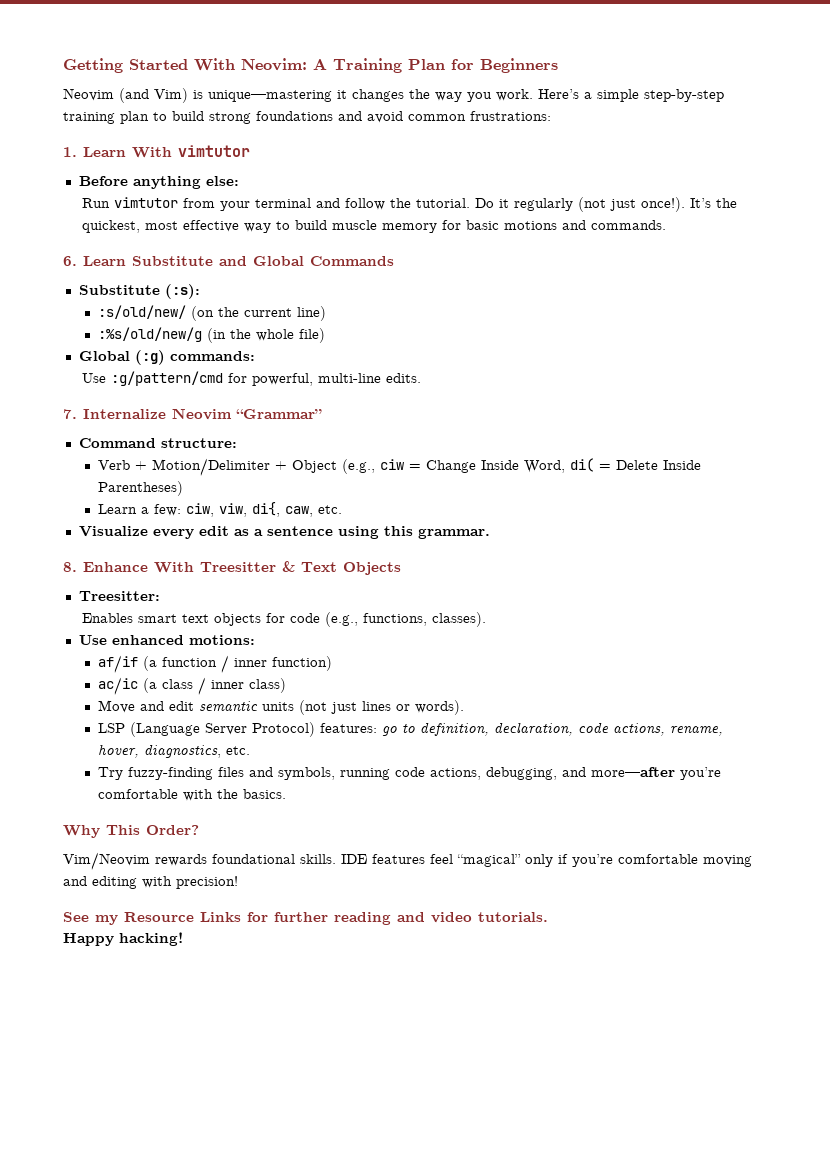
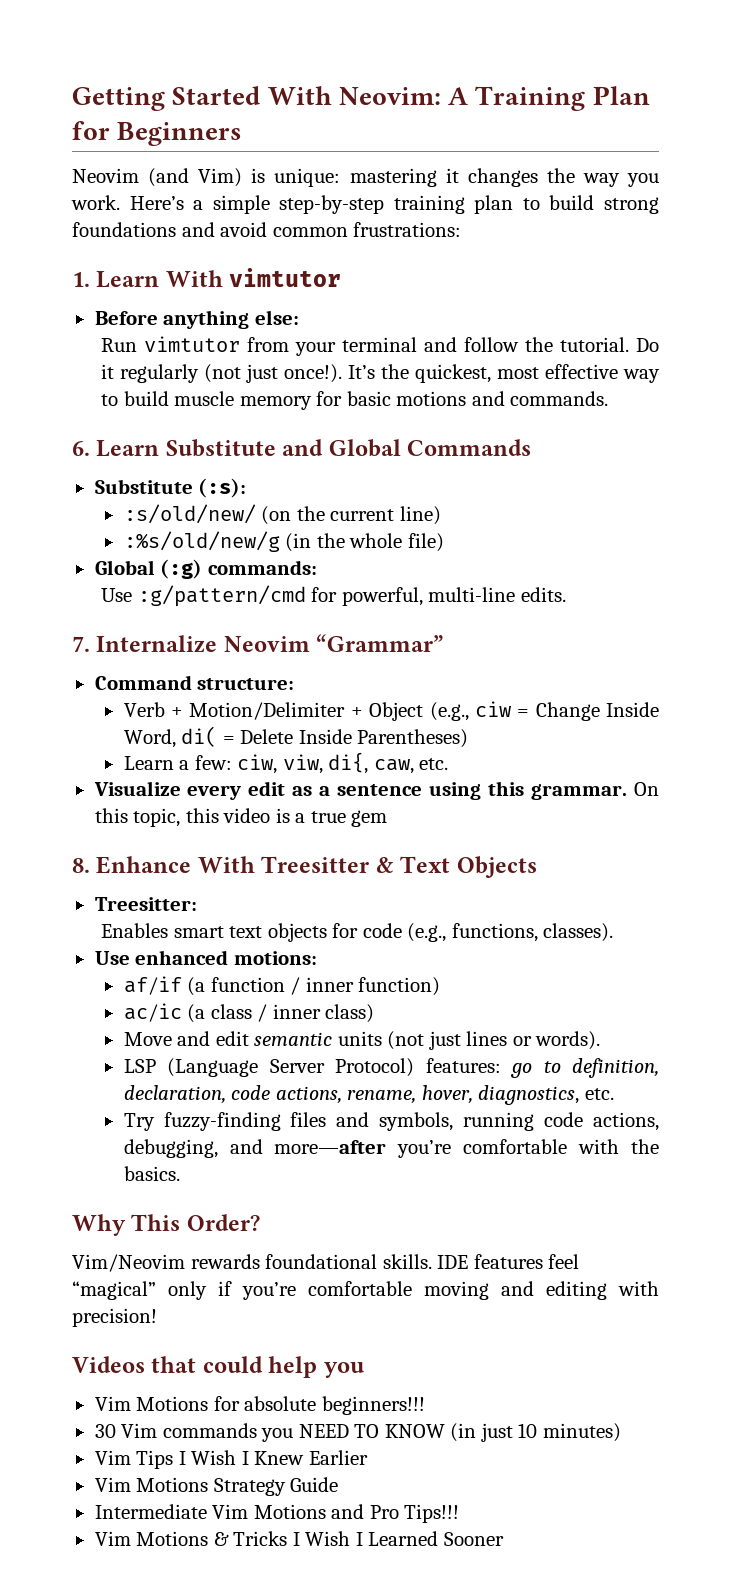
[208,90,332,102] unique—mastering -> [274,168,437,187] unique: mastering
(490, 533) none -> [634,782,660,796] [94,808,388,827] On this topic, this video is a true gem
[63,912,548,925] [63,932,183,946] See my Resource Links for further reading and video tutorials. // Happy hacking! -> [72,1356,364,1378] [94,1396,425,1415] [94,1423,621,1442] [94,1450,368,1469] [94,1477,339,1496] [94,1504,460,1523] [94,1531,504,1546] Videos that could help you // Vim Motions for absolute beginners!!! // 30 Vim commands you NEED TO KNOW (in just 10 minutes) // Vim Tips I Wish I Knew Earlier // Vim Motions Strategy Guide // Intermediate Vim Motions and Pro Tips!!! // Vim Motions & Tricks I Wish I Learned Sooner

